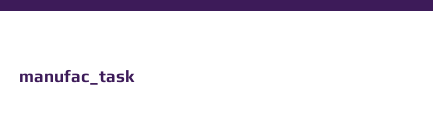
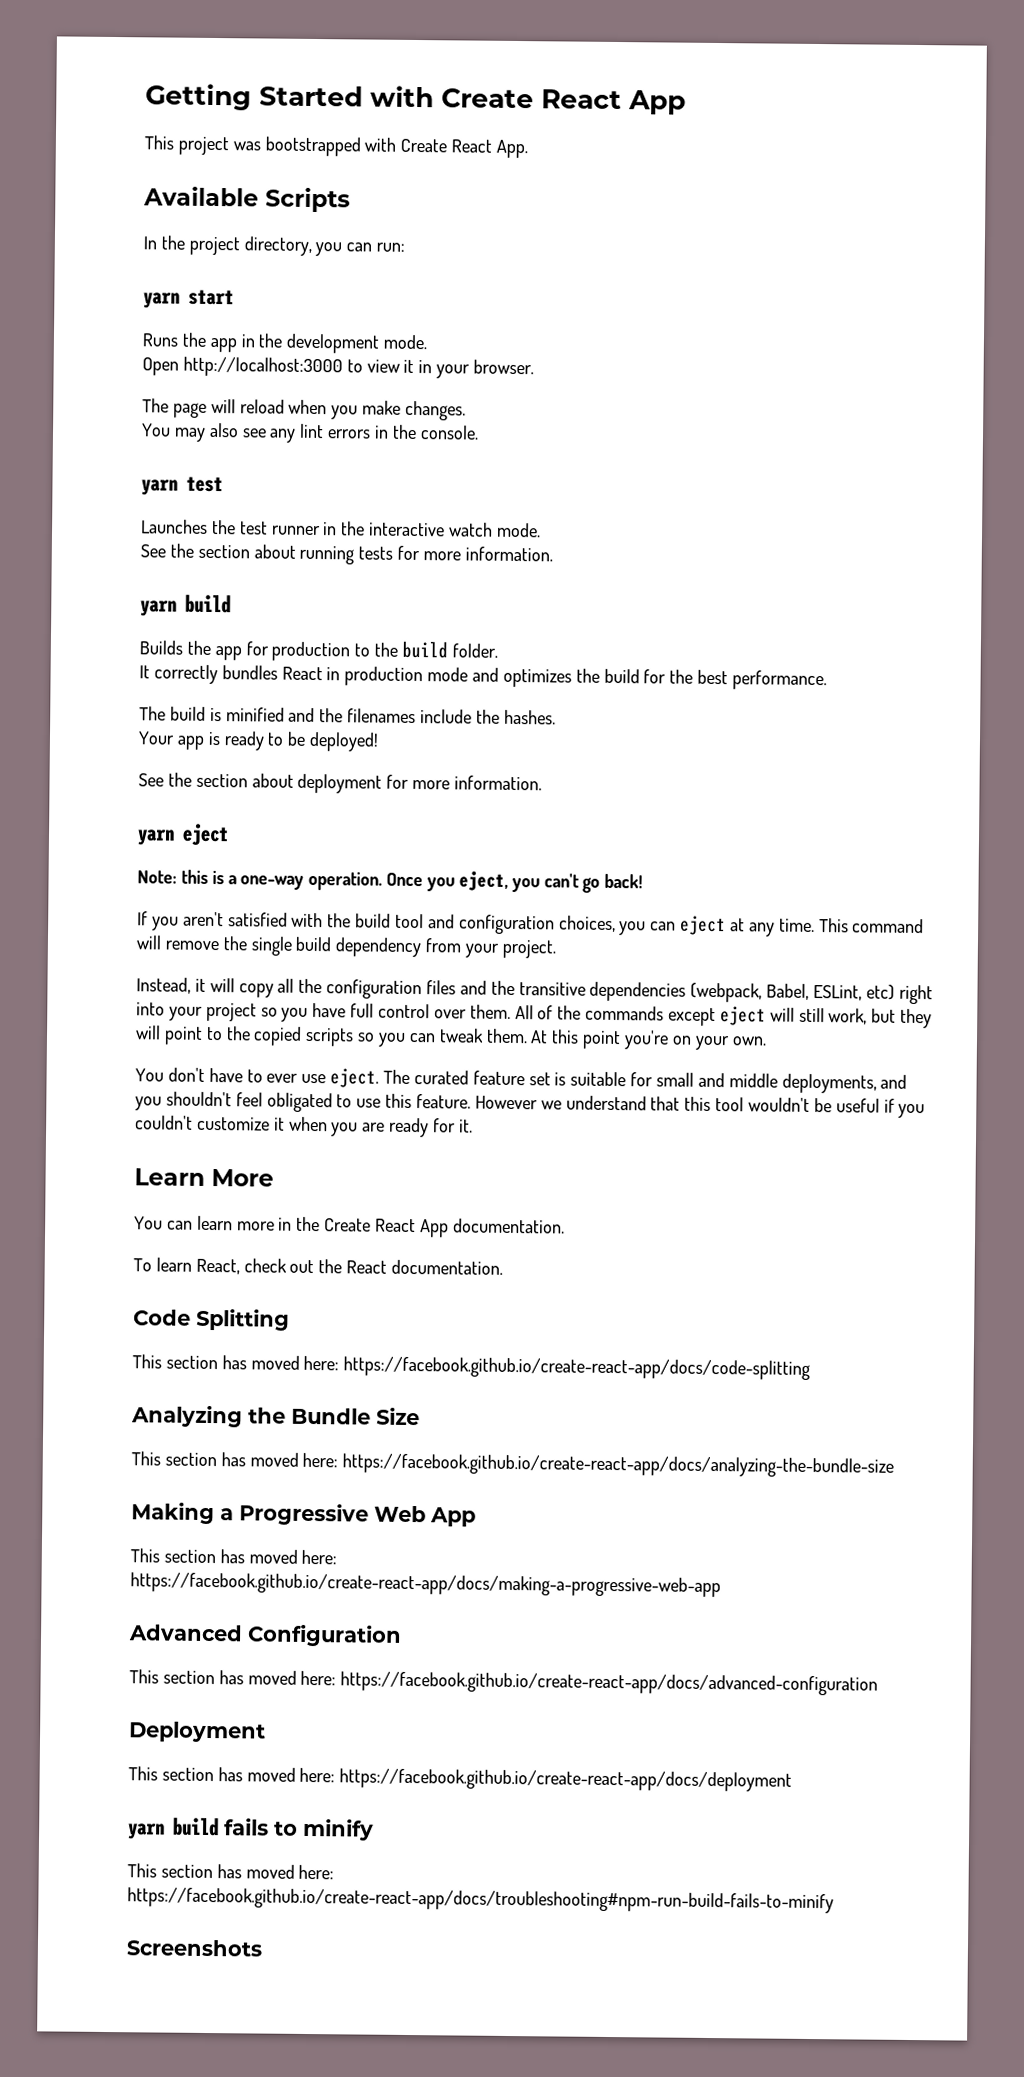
[19,69,135,85] manufac_task -> [145,83,686,115] [144,135,529,159] [143,186,350,213] [143,235,406,257] [143,289,234,309] [142,332,428,354] [142,356,534,379] [142,398,467,421] [141,422,479,443] [141,476,223,496] [141,519,541,538] [140,543,553,565] [140,594,231,617] [139,640,498,662] [139,664,828,691] [139,706,556,725] [138,731,380,752] [138,772,543,794] [137,823,229,847] [137,869,644,893] [137,911,925,937] [136,935,556,959] [136,977,933,1005] [136,1002,933,1029] [135,1025,767,1051] [135,1067,908,1094] [135,1091,926,1119] [135,1115,473,1138] [134,1168,274,1187] [134,1215,565,1238] [133,1257,504,1275] [133,1308,290,1331] [132,1354,811,1380] [131,1405,420,1428] [131,1451,895,1478] [131,1502,476,1527] [130,1548,338,1565] [130,1572,721,1598] [128,1624,402,1647] [129,1669,879,1696] [128,1721,266,1743] [128,1766,793,1792] [128,1817,374,1841] [127,1863,335,1880] [127,1887,834,1914] [126,1939,263,1957] Getting Started with Create React App // This project was bootstrapped with Create React App. // Available Scripts // In the project directory, you can run: // yarn start // Runs the app in the development mode. // Open http://localhost:3000 to view it in your browser. // The page will reload when you make changes. // You may also see any lint errors in the console. // yarn test // Launches the test runner in the interactive watch mode. // See the section about running tests for more information. // yarn build // Builds the app for production to the build folder. // It correctly bundles React in production mode and optimizes the build for the best performance. // The build is minified and the filenames include the hashes. // Your app is ready to be deployed! // See the section about deployment for more information. // yarn eject // Note: this is a one-way operation. Once you eject, you can't go back! // If you aren't satisfied with the build tool and configuration choices, you can eject at any time. This command will remove the single build dependency from your project. // Instead, it will copy all the configuration files and the transitive dependencies (webpack, Babel, ESLint, etc) right into your project so you have full control over them. All of the commands except eject will still work, but they will point to the copied scripts so you can tweak them. At this point you're on your own. // You don't have to ever use eject. The curated feature set is suitable for small and middle deployments, and you shouldn't feel obligated to use this feature. However we understand that this tool wouldn't be useful if you couldn't customize it when you are ready for it. // Learn More // You can learn more in the Create React App documentation. // To learn React, check out the React documentation. // Code Splitting // This section has moved here: https://facebook.github.io/create-react-app/docs/code-splitting // Analyzing the Bundle Size // This section has moved here: https://facebook.github.io/create-react-app/docs/analyzing-the-bundle-size // Making a Progressive Web App // This section has moved here: https://facebook.github.io/create-react-app/docs/making-a-progressive-web-app // Advanced Configuration // This section has moved here: https://facebook.github.io/create-react-app/docs/advanced-configuration // Deployment // This section has moved here: https://facebook.github.io/create-react-app/docs/deployment // yarn build fails to minify // This section has moved here: https://facebook.github.io/create-react-app/docs/troubleshooting#npm-run-build-fails-to-minify // Screenshots

